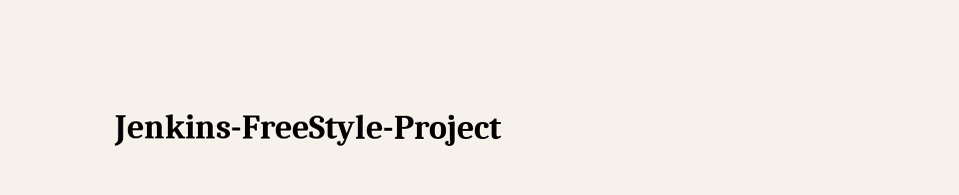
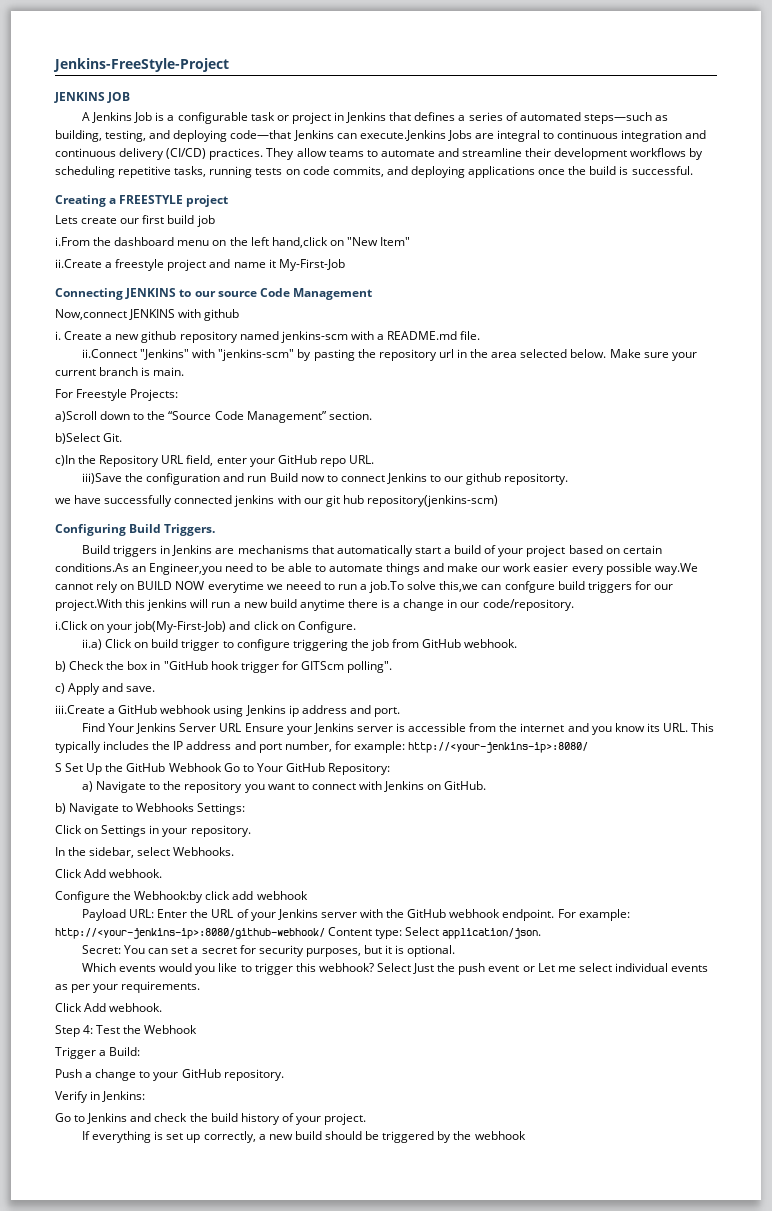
(502, 130) none -> [54,92,131,103] [82,112,668,124] [55,130,707,142] [55,148,704,160] [55,166,693,178] [55,195,229,207] [55,215,215,227] [55,237,411,248] [55,259,345,271] [55,288,373,300] [55,309,240,321] [55,331,481,343] [82,349,697,361] [55,367,185,376] [55,389,179,401] [55,411,372,423] [55,433,123,444] [55,455,374,467] [82,473,569,485] [55,495,498,507] [55,524,216,536] [82,545,662,557] [55,563,698,575] [55,581,673,593] [55,599,574,611] [55,621,356,633] [82,639,518,651] [55,661,393,673] [55,683,156,695] [55,705,400,717] [82,723,715,735] [55,741,589,753] [55,763,391,775] [82,781,487,793] [55,803,246,815] [55,825,251,837] [55,847,235,858] [55,869,163,878] [55,891,308,903] [82,909,630,921] [55,927,542,939] [82,945,456,957] [82,963,709,975] [55,981,201,993] [55,1003,163,1012] [55,1025,198,1037] [55,1047,141,1059] [55,1069,284,1081] [55,1091,146,1103] [55,1113,367,1125] [82,1131,526,1143] // JENKINS JOB // A Jenkins Job is a configurable task or project in Jenkins that defines a series of automated steps—such as building, testing, and deploying code—that Jenkins can execute.Jenkins Jobs are integral to continuous integration and continuous delivery (CI/CD) practices. They allow teams to automate and streamline their development workflows by scheduling repetitive tasks, running tests on code commits, and deploying applications once the build is successful. // Creating a FREESTYLE project // Lets create our first build job // i.From the dashboard menu on the left hand,click on "New Item" // ii.Create a freestyle project and name it My-First-Job // Connecting JENKINS to our source Code Management // Now,connect JENKINS with github // i. Create a new github repository named jenkins-scm with a README.md file. // ii.Connect "Jenkins" with "jenkins-scm" by pasting the repository url in the area selected below. Make sure your current branch is main. // For Freestyle Projects: // a)Scroll down to the “Source Code Management” section. // b)Select Git. // c)In the Repository URL field, enter your GitHub repo URL. // iii)Save the configuration and run Build now to connect Jenkins to our github repositorty. // we have successfully connected jenkins with our git hub repository(jenkins-scm) // Configuring Build Triggers. // Build triggers in Jenkins are mechanisms that automatically start a build of your project based on certain conditions.As an Engineer,you need to be able to automate things and make our work easier every possible way.We cannot rely on BUILD NOW everytime we neeed to run a job.To solve this,we can confgure build triggers for our project.With this jenkins will run a new build anytime there is a change in our code/repository. // i.Click on your job(My-First-Job) and click on Configure. // ii.a) Click on build trigger to configure triggering the job from GitHub webhook. // b) Check the box in "GitHub hook trigger for GITScm polling". // c) Apply and save. // iii.Create a GitHub webhook using Jenkins ip address and port. // Find Your Jenkins Server URL Ensure your Jenkins server is accessible from the internet and you know its URL. This typically includes the IP address and port number, for example: http://<your-jenkins-ip>:8080/ // S Set Up the GitHub Webhook Go to Your GitHub Repository: // a) Navigate to the repository you want to connect with Jenkins on GitHub. // b) Navigate to Webhooks Settings: // Click on Settings in your repository. // In the sidebar, select Webhooks. // Click Add webhook. // Configure the Webhook:by click add webhook // Payload URL: Enter the URL of your Jenkins server with the GitHub webhook endpoint. For example: http://<your-jenkins-ip>:8080/github-webhook/ Content type: Select application/json. // Secret: You can set a secret for security purposes, but it is optional. // Which events would you like to trigger this webhook? Select Just the push event or Let me select individual events as per your requirements. // Click Add webhook. // Step 4: Test the Webhook // Trigger a Build: // Push a change to your GitHub repository. // Verify in Jenkins: // Go to Jenkins and check the build history of your project. // If everything is set up correctly, a new build should be triggered by the webhook

